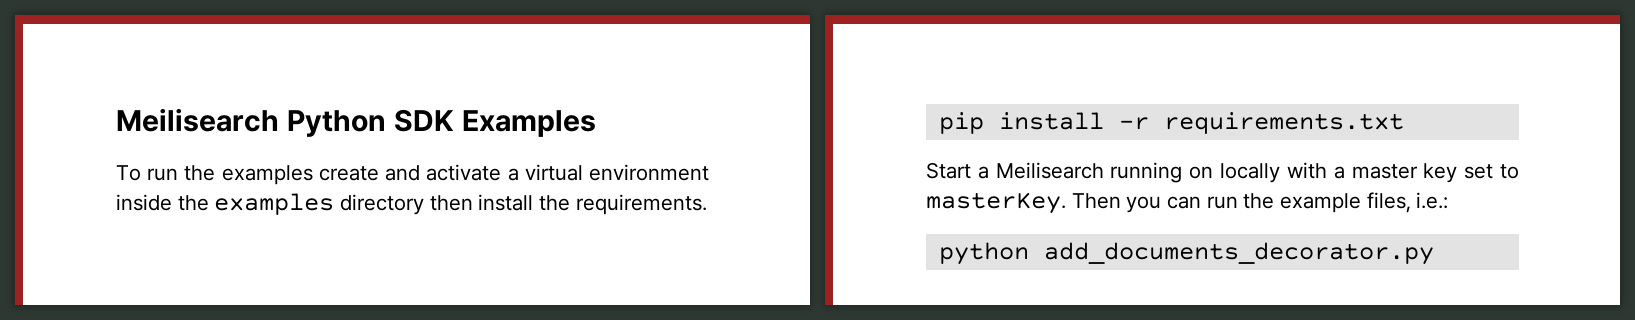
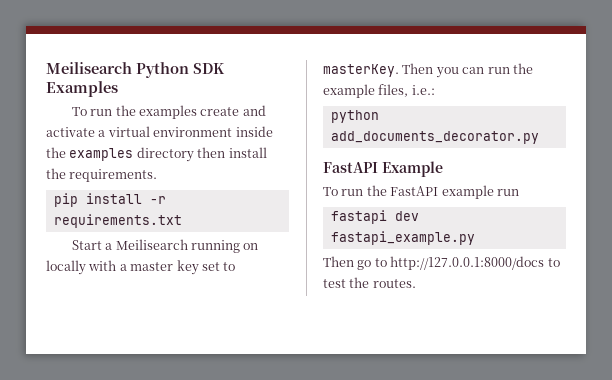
(1434, 253) none -> [323,161,443,177] [323,185,519,199] [330,210,419,224] [330,231,475,245] [323,256,560,270] [323,277,416,288] // FastAPI Example // To run the FastAPI example run // fastapi dev fastapi_example.py // Then go to http://127.0.0.1:8000/docs to test the routes.

